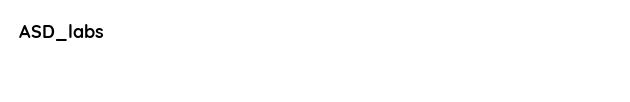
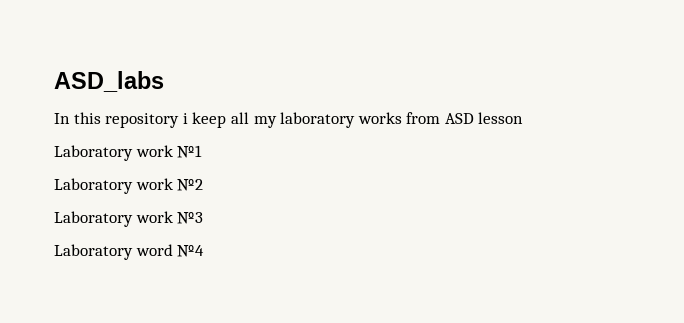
(104, 32) none -> [54,112,524,128] [54,145,203,161] [54,178,204,194] [54,211,204,227] [54,244,205,260] // In this repository i keep all my laboratory works from ASD lesson // Laboratory work №1 // Laboratory work №2 // Laboratory work №3 // Laboratory word №4

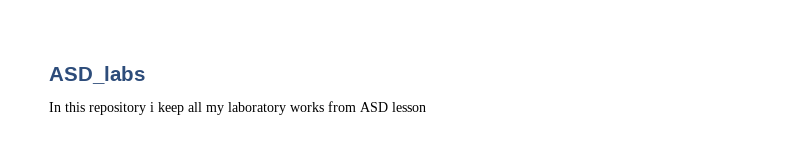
[54,145,203,161] [54,178,204,194] [54,211,204,227] [54,244,205,260] // Laboratory work №1 // Laboratory work №2 // Laboratory work №3 // Laboratory word №4 -> (426, 107) none

